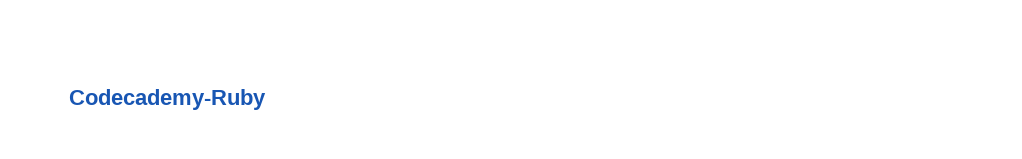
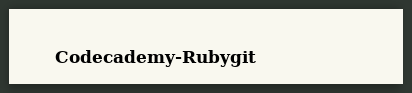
[69,89,266,110] Codecademy-Ruby -> [55,50,256,67] Codecademy-Rubygit

